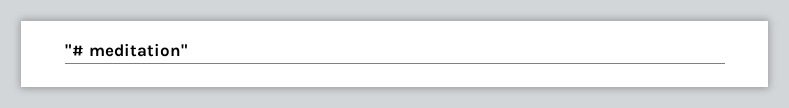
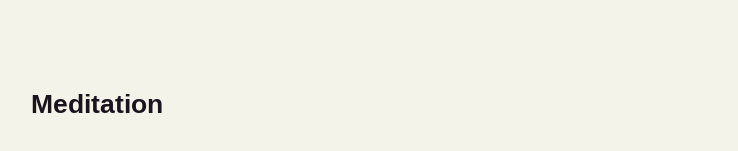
[65,43,188,57] "# meditation" -> [31,94,163,113] Meditation

